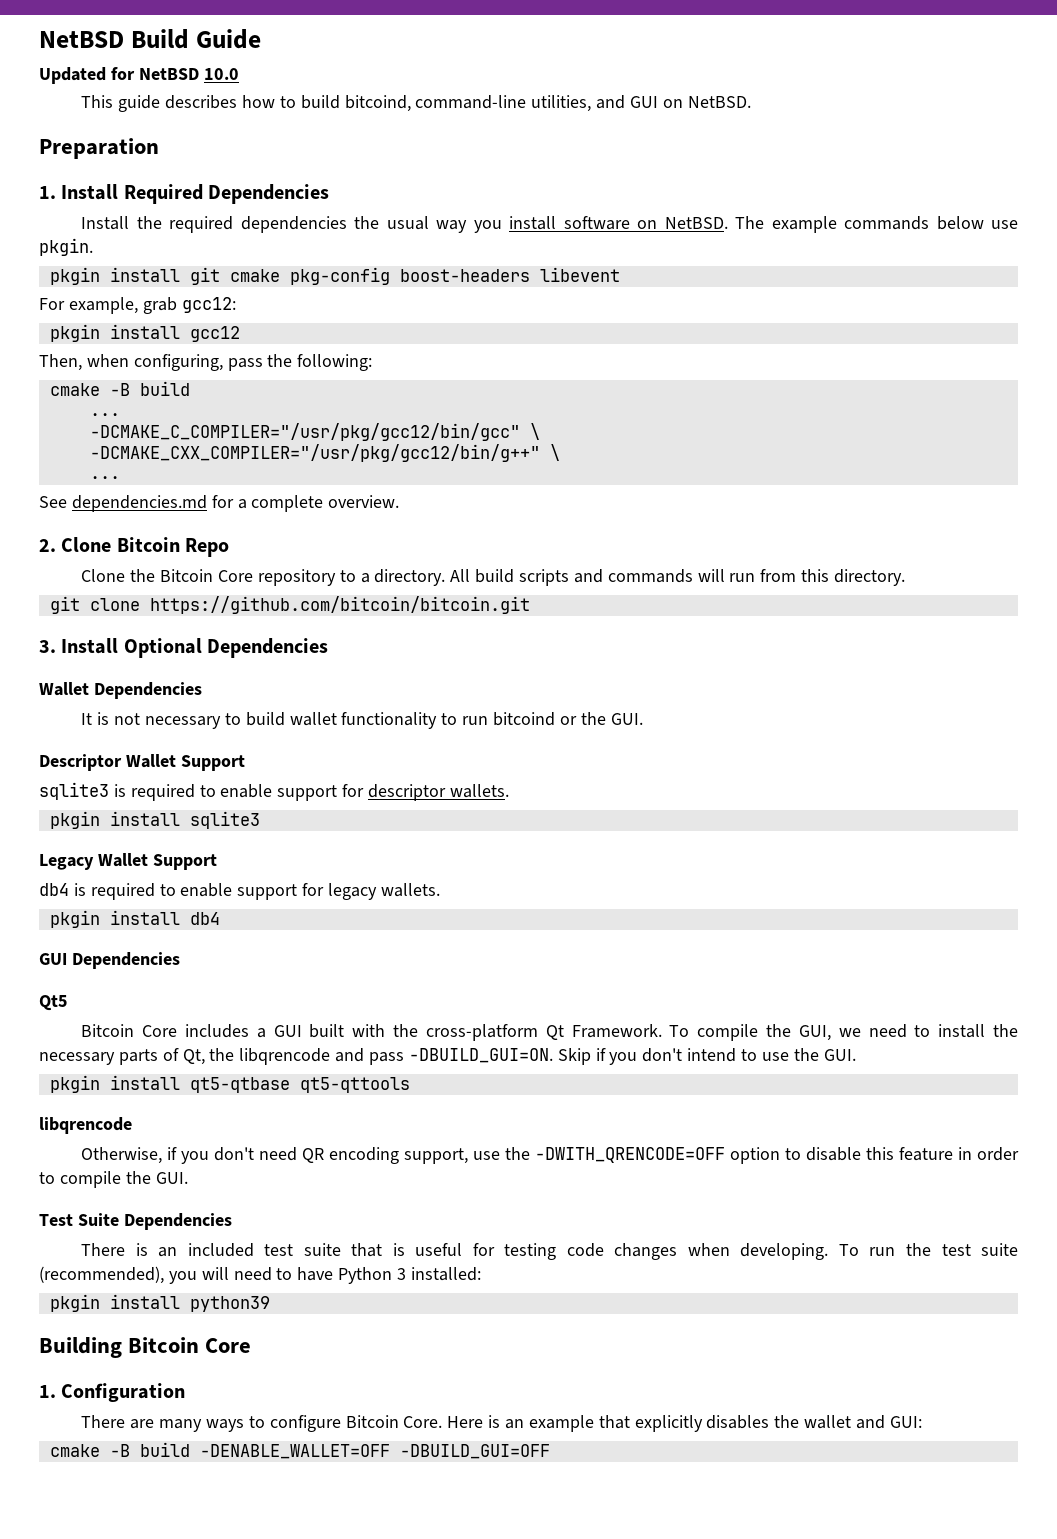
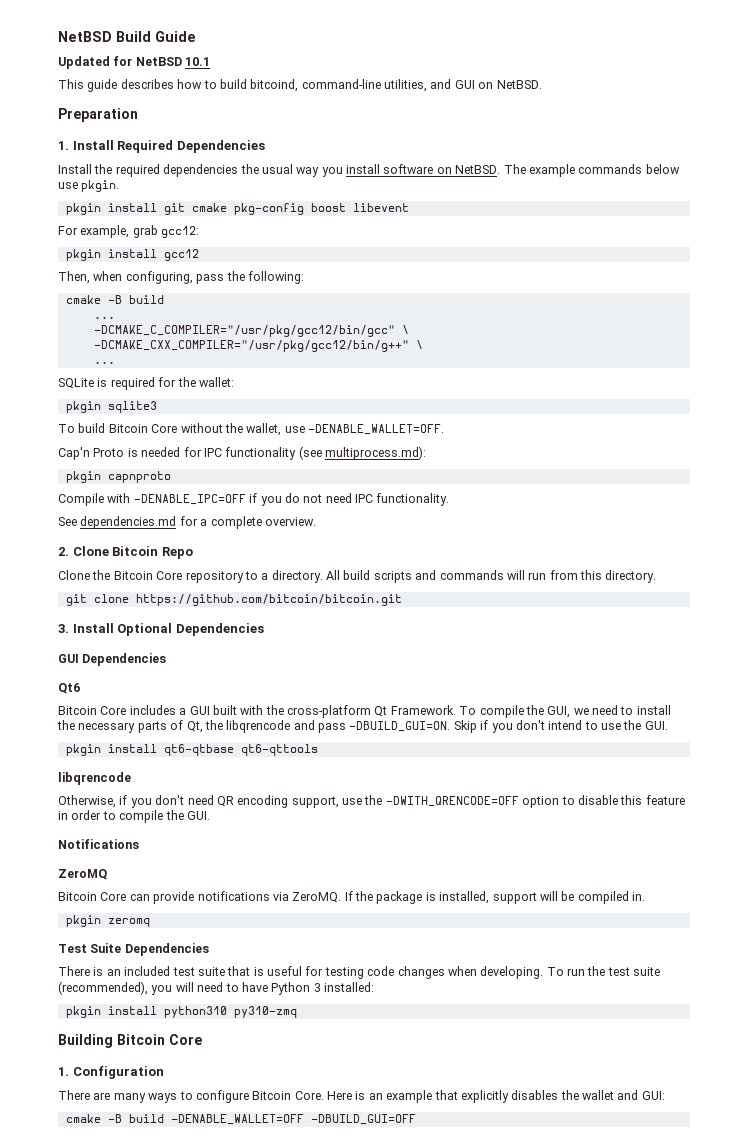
[203,68,239,80] 10.0 -> [185,57,211,66] 10.1
[399,269,530,282] boost-headers -> [310,203,346,212] boost
(120, 477) none -> [58,377,234,390] [65,401,157,413] [58,423,444,436] [58,446,426,460] [65,471,171,483] [58,493,450,506] // SQLite is required for the wallet: // pkgin sqlite3 // To build Bitcoin Core without the wallet, use -DENABLE_WALLET=OFF. // Cap'n Proto is needed for IPC functionality (see multiprocess.md): // pkgin capnproto // Compile with -DENABLE_IPC=OFF if you do not need IPC functionality.
[39,682,202,699] [81,712,643,729] [39,754,245,771] [39,782,509,801] [49,811,260,829] [39,853,217,870] [39,883,440,900] [49,910,220,928] // Wallet Dependencies // It is not necessary to build wallet functionality to run bitcoind or the GUI. // Descriptor Wallet Support // sqlite3 is required to enable support for descriptor wallets. // pkgin install sqlite3 // Legacy Wallet Support // db4 is required to enable support for legacy wallets. // pkgin install db4 -> (264, 629) none
[39,995,68,1011] Qt5 -> [58,683,80,694] Qt6
[189,1077,410,1093] qt5-qtbase qt5-qttools -> [163,744,318,756] qt6-qtbase qt6-qttools
(188, 1178) none -> [58,839,139,849] [58,869,107,880] [58,891,645,904] [65,915,150,927] // Notifications // ZeroMQ // Bitcoin Core can provide notifications via ZeroMQ. If the package is installed, support will be compiled in. // pkgin zeromq
[189,1296,270,1312] python39 -> [163,1006,297,1018] python310 py310-zmq

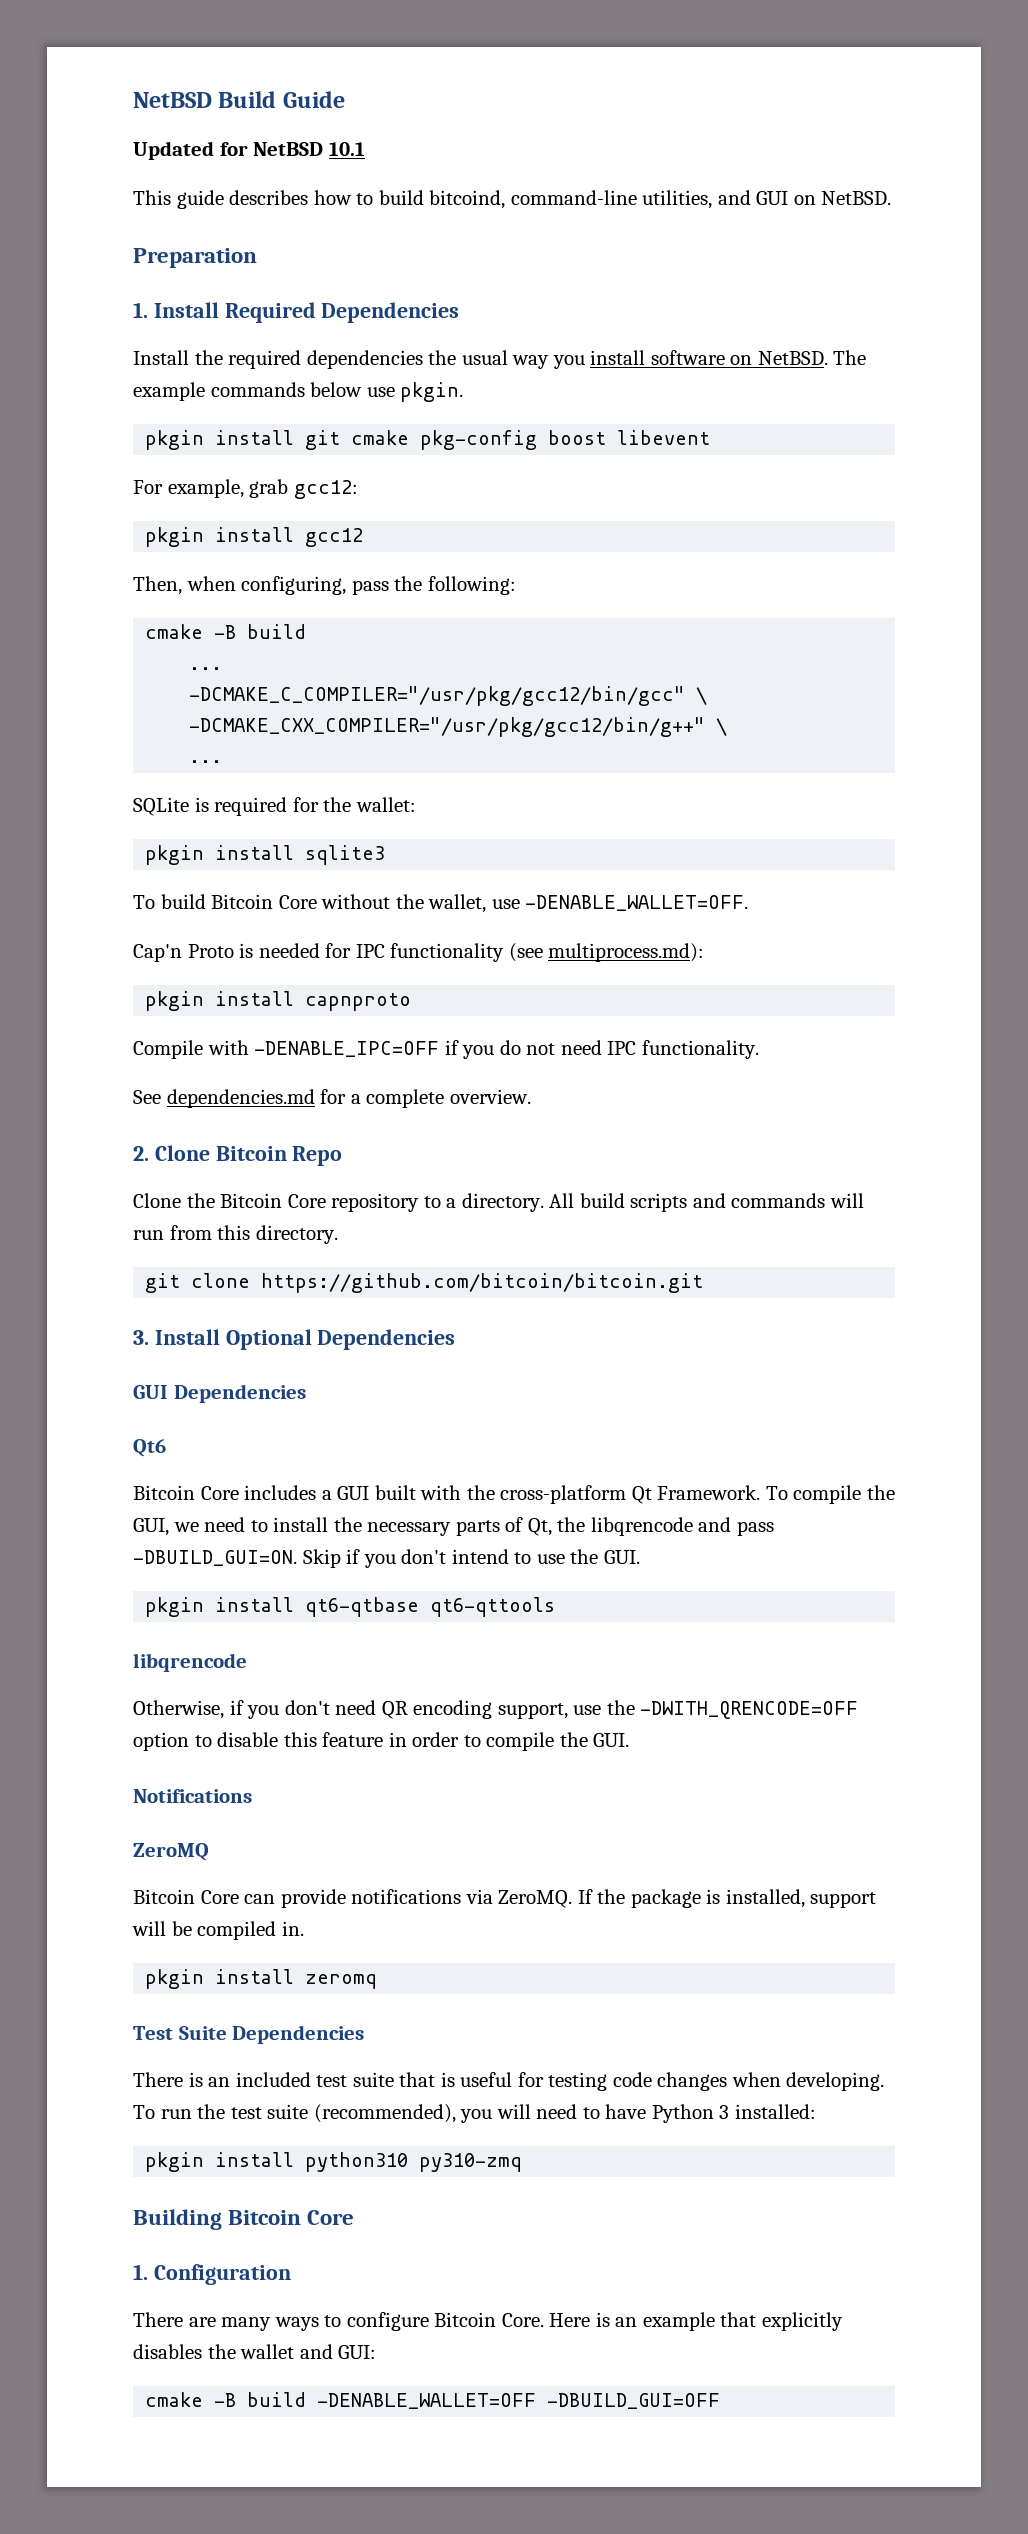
(101, 407) none -> [215,845,295,860] install
(101, 477) none -> [215,991,295,1006] install
(101, 921) none -> [215,1969,295,1984] install

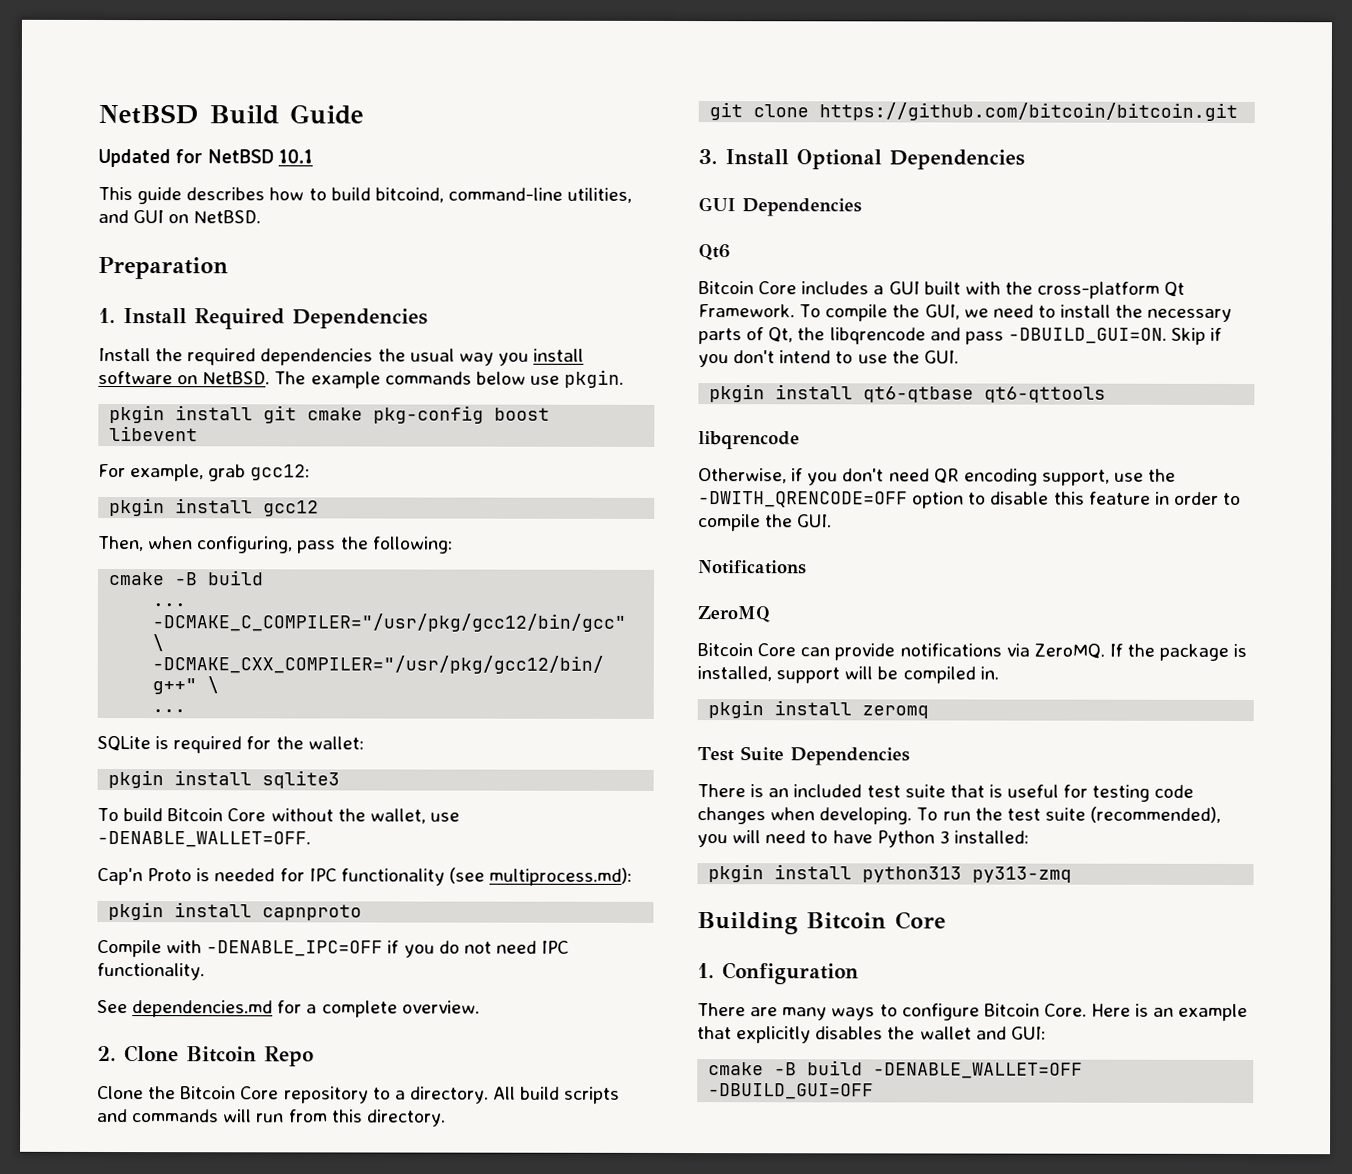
[305,2152,523,2172] python310 py310-zmq -> [862,866,1073,883] python313 py313-zmq

